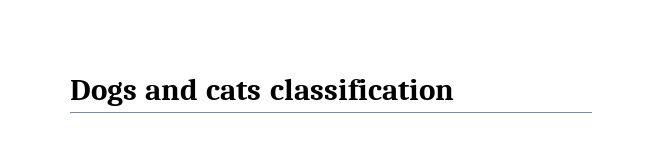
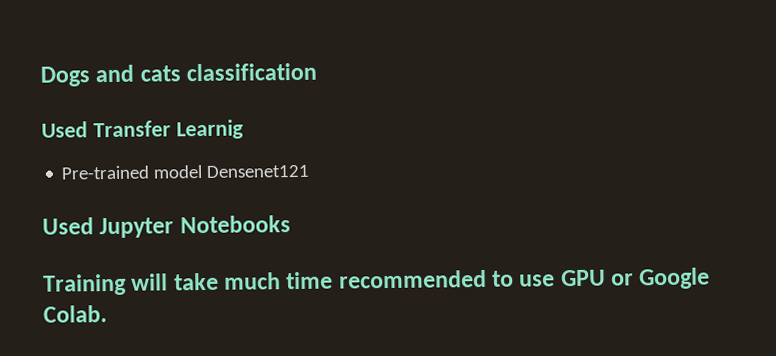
(454, 89) none -> [41,119,244,140] [61,164,310,180] [42,215,291,239] [43,267,711,296] [43,305,107,323] // Used Transfer Learnig // Pre-trained model Densenet121 // Used Jupyter Notebooks // Training will take much time recommended to use GPU or Google Colab.

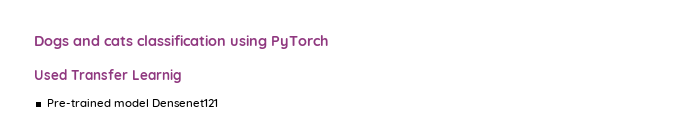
(318, 72) none -> [230,35,329,49] using PyTorch
[42,215,291,239] [43,267,711,296] [43,305,107,323] // Used Jupyter Notebooks // Training will take much time recommended to use GPU or Google Colab. -> (218, 103) none

